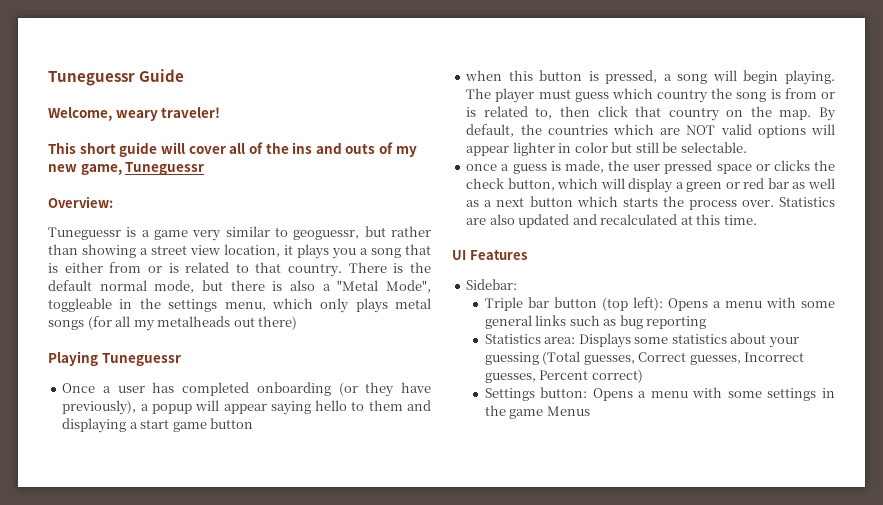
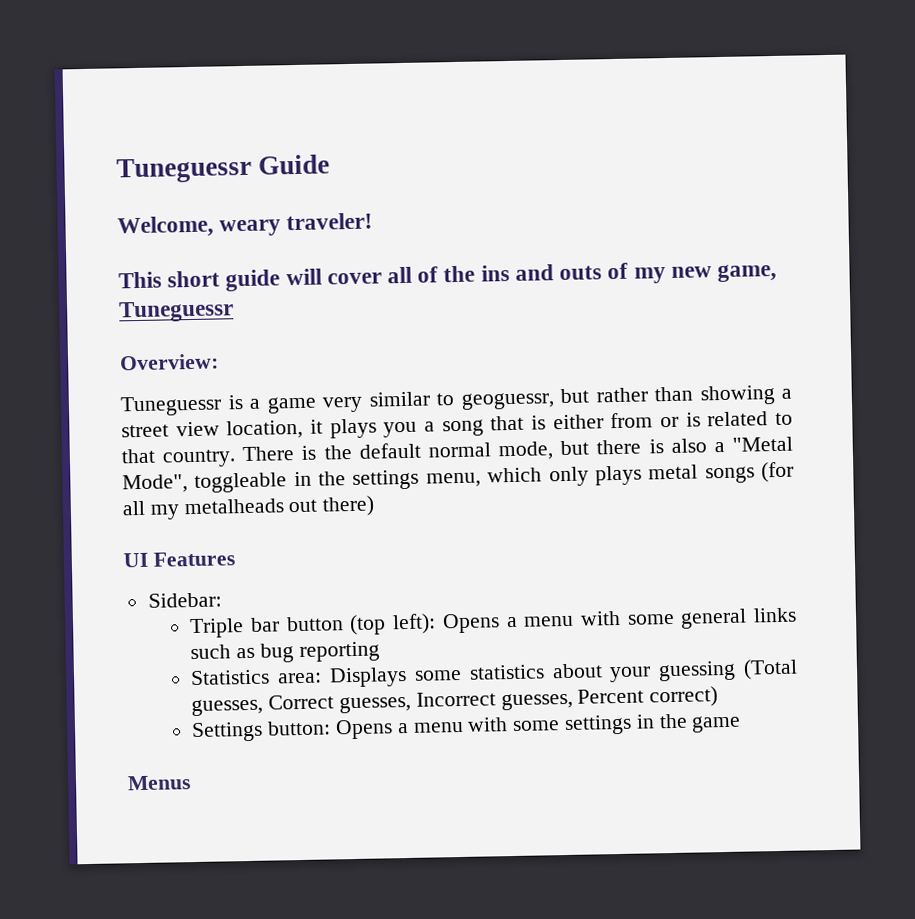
[48,351,181,366] [62,382,431,397] [62,400,432,415] [62,418,254,433] [465,70,835,85] [466,88,836,103] [466,106,836,121] [466,124,835,138] [466,142,747,156] [466,160,835,174] [466,178,835,193] [466,196,835,210] [466,214,757,228] // Playing Tuneguessr // Once a user has completed onboarding (or they have previously), a popup will appear saying hello to them and displaying a start game button // when this button is pressed, a song will begin playing. The player must guess which country the song is from or is related to, then click that country on the map. By default, the countries which are NOT valid options will appear lighter in color but still be selectable. // once a guess is made, the user pressed space or clicks the check button, which will display a green or red bar as well as a next button which starts the process over. Statistics are also updated and recalculated at this time. -> (376, 506) none
(544, 414) none -> (742, 724) //

